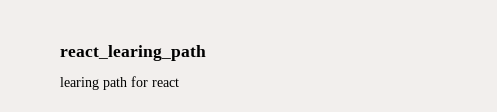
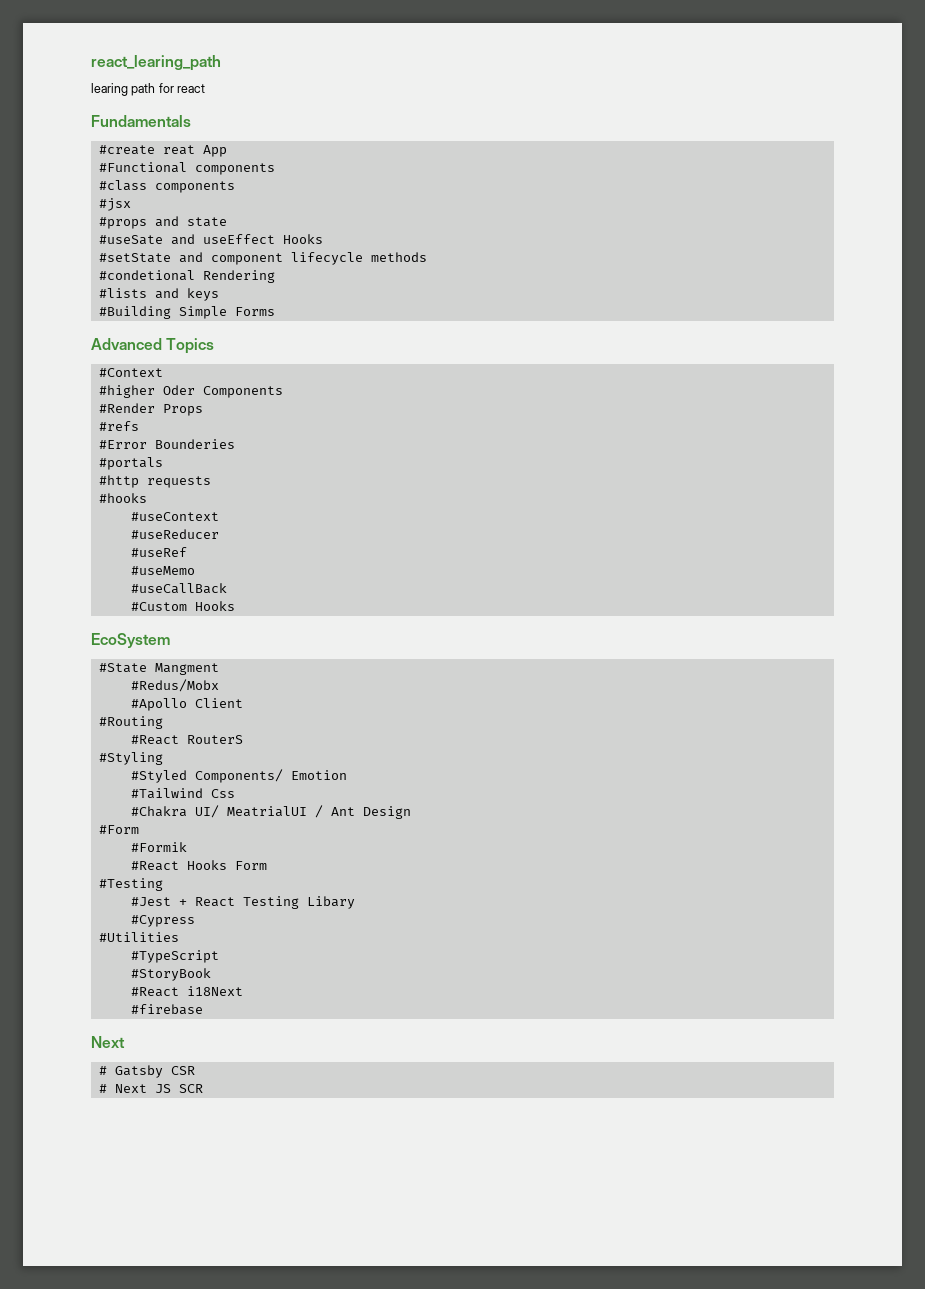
(179, 82) none -> [91,115,191,127] [98,145,227,157] [98,162,275,175] [98,180,235,193] [98,198,131,211] [98,216,227,229] [98,234,323,245] [98,252,427,265] [98,270,275,283] [98,288,219,301] [98,306,275,319] [91,338,215,354] [98,368,163,377] [98,385,283,398] [98,403,203,416] [98,421,139,431] [98,439,235,449] [98,457,163,470] [98,475,211,488] [98,493,147,503] [130,512,219,521] [130,529,219,539] [130,547,187,557] [130,566,195,575] [130,583,227,594] [130,601,235,611] [91,633,170,648] [98,663,219,675] [130,679,219,692] [130,698,243,711] [98,716,163,729] [130,735,243,745] [98,752,163,765] [130,769,347,783] [130,788,235,799] [130,805,411,819] [98,825,139,834] [130,842,187,852] [130,860,267,871] [98,878,163,891] [130,896,355,909] [130,915,195,927] [98,932,179,942] [130,950,219,963] [130,968,211,981] [130,986,243,997] [130,1004,203,1015] [91,1036,125,1048] [98,1065,195,1078] [98,1084,203,1093] // Fundamentals // #create reat App // #Functional components // #class components // #jsx // #props and state // #useSate and useEffect Hooks // #setState and component lifecycle methods // #condetional Rendering // #lists and keys // #Building Simple Forms // Advanced Topics // #Context // #higher Oder Components // #Render Props // #refs // #Error Bounderies // #portals // #http requests // #hooks // #useContext // #useReducer // #useRef // #useMemo // #useCallBack // #Custom Hooks // EcoSystem // #State Mangment // #Redus/Mobx // #Apollo Client // #Routing // #React RouterS // #Styling // #Styled Components/ Emotion // #Tailwind Css // #Chakra UI/ MeatrialUI / Ant Design // #Form // #Formik // #React Hooks Form // #Testing // #Jest + React Testing Libary // #Cypress // #Utilities // #TypeScript // #StoryBook // #React i18Next // #firebase // Next // # Gatsby CSR // # Next JS SCR

